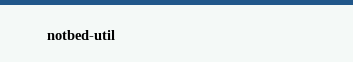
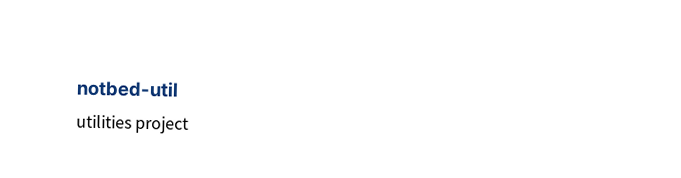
(115, 35) none -> [76,114,190,134] // utilities project

